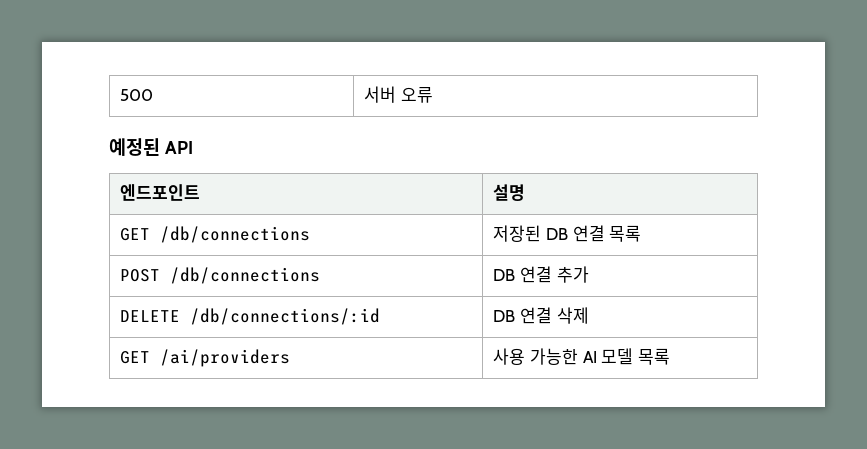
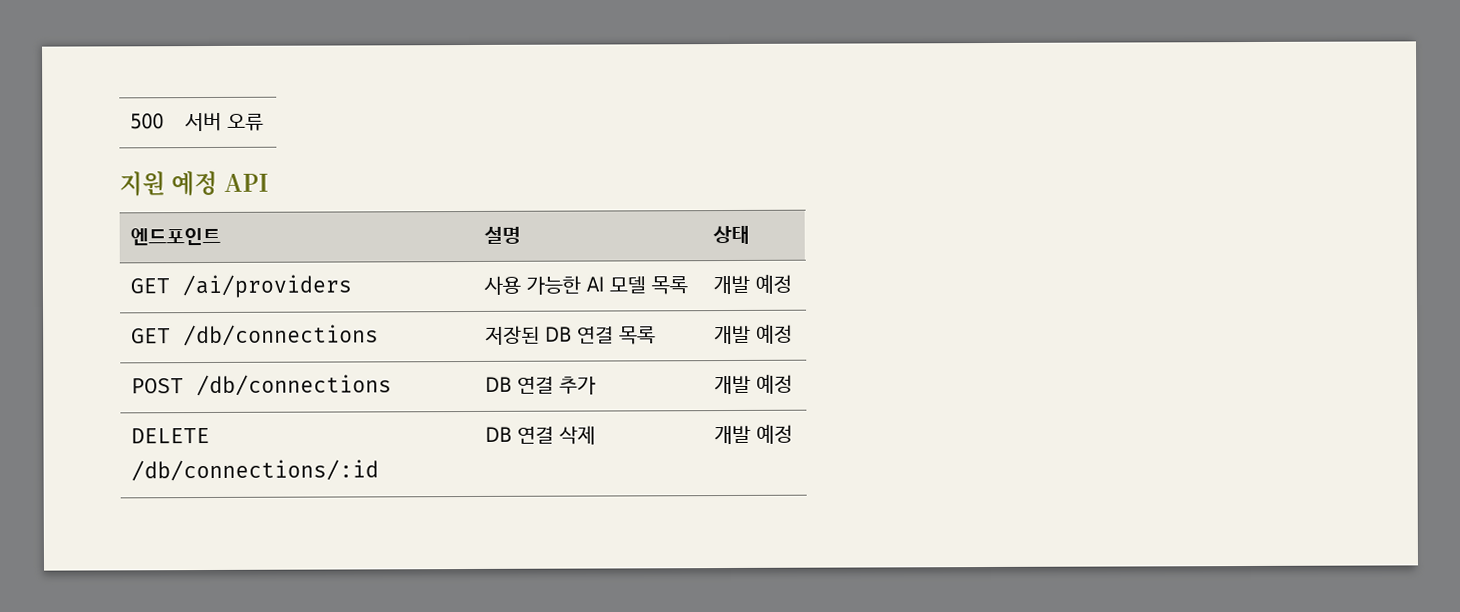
[109,138,160,156] 예정된 -> [119,170,219,197] 지원 예정
[120,226,311,243] [493,225,642,242] [120,267,321,284] [493,266,589,283] [120,308,381,325] [493,307,589,324] // GET /db/connections | 저장된 DB 연결 목록 // POST /db/connections | DB 연결 추가 // DELETE /db/connections/:id | DB 연결 삭제 -> [711,225,750,245] | 상태
(670, 356) none -> [712,274,792,295] [130,324,379,347] [484,325,656,345] [713,324,793,345] [130,374,392,397] [484,376,596,395] [713,374,793,395] [130,427,210,444] [130,459,379,482] [484,425,596,445] [713,424,793,445] | 개발 예정 // GET /db/connections | 저장된 DB 연결 목록 | 개발 예정 // POST /db/connections | DB 연결 추가 | 개발 예정 // DELETE /db/connections/:id | DB 연결 삭제 | 개발 예정

